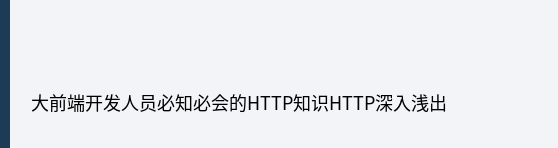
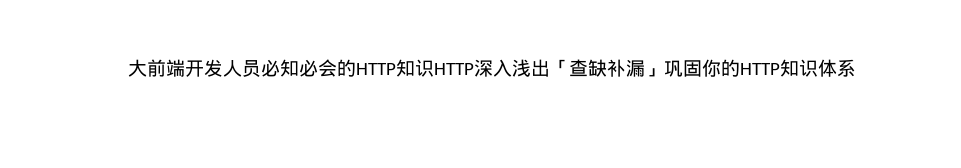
(447, 103) none -> [550,59,857,77] 「查缺补漏」巩固你的HTTP知识体系

